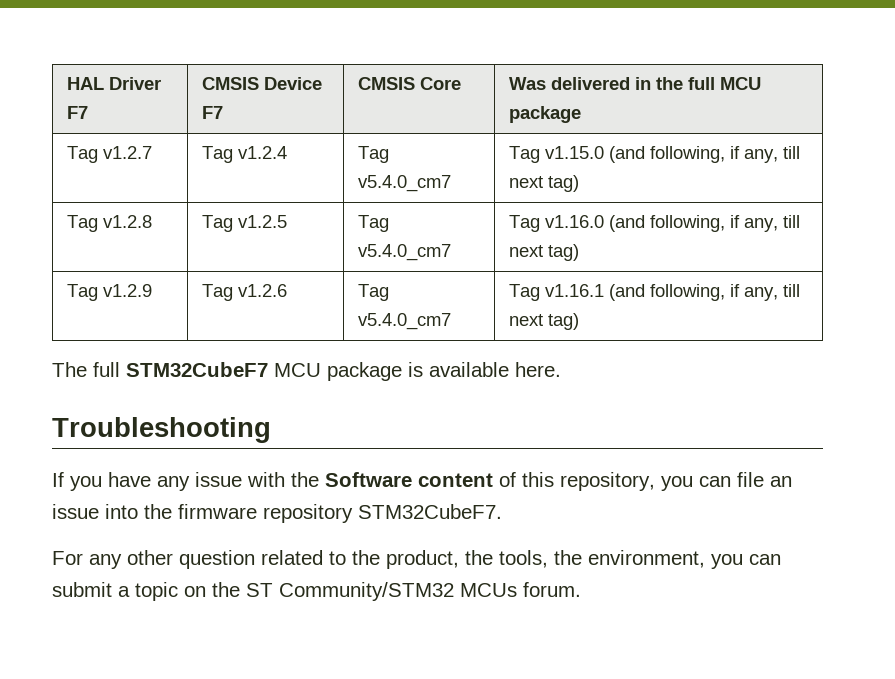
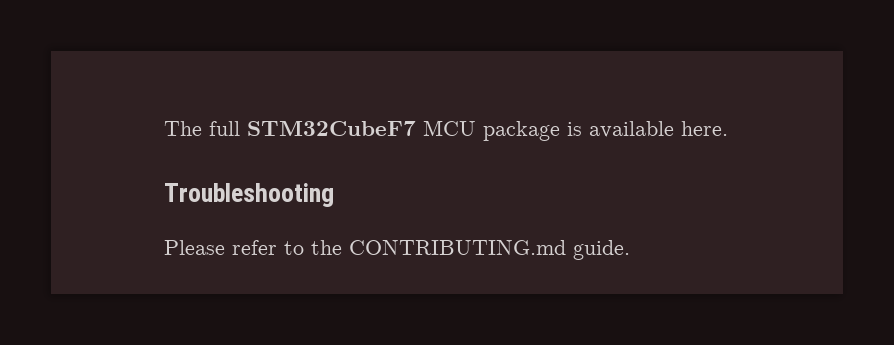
[67,77,162,90] [67,106,89,119] [202,77,323,90] [202,106,224,119] [358,77,462,90] [509,77,762,90] [509,106,582,123] [67,146,153,163] [202,146,288,163] [358,146,390,163] [358,175,452,192] [509,146,801,163] [509,175,580,192] [67,215,153,232] [202,215,288,232] [358,215,390,232] [358,244,452,261] [509,215,801,232] [509,244,580,261] [67,284,153,301] [202,284,288,301] [358,284,390,301] [358,313,452,330] [509,284,801,301] [509,313,580,330] HAL Driver F7 | CMSIS Device F7 | CMSIS Core | Was delivered in the full MCU package // Tag v1.2.7 | Tag v1.2.4 | Tag v5.4.0_cm7 | Tag v1.15.0 (and following, if any, till next tag) // Tag v1.2.8 | Tag v1.2.5 | Tag v5.4.0_cm7 | Tag v1.16.0 (and following, if any, till next tag) // Tag v1.2.9 | Tag v1.2.6 | Tag v5.4.0_cm7 | Tag v1.16.1 (and following, if any, till next tag) // -> (164, 128) none
[52,472,792,491] [52,504,502,523] [52,550,781,569] [52,582,581,601] If you have any issue with the Software content of this repository, you can file an issue into the firmware repository STM32CubeF7. // For any other question related to the product, the tools, the environment, you can submit a topic on the ST Community/STM32 MCUs forum. -> [164,240,630,260] Please refer to the CONTRIBUTING.md guide.

